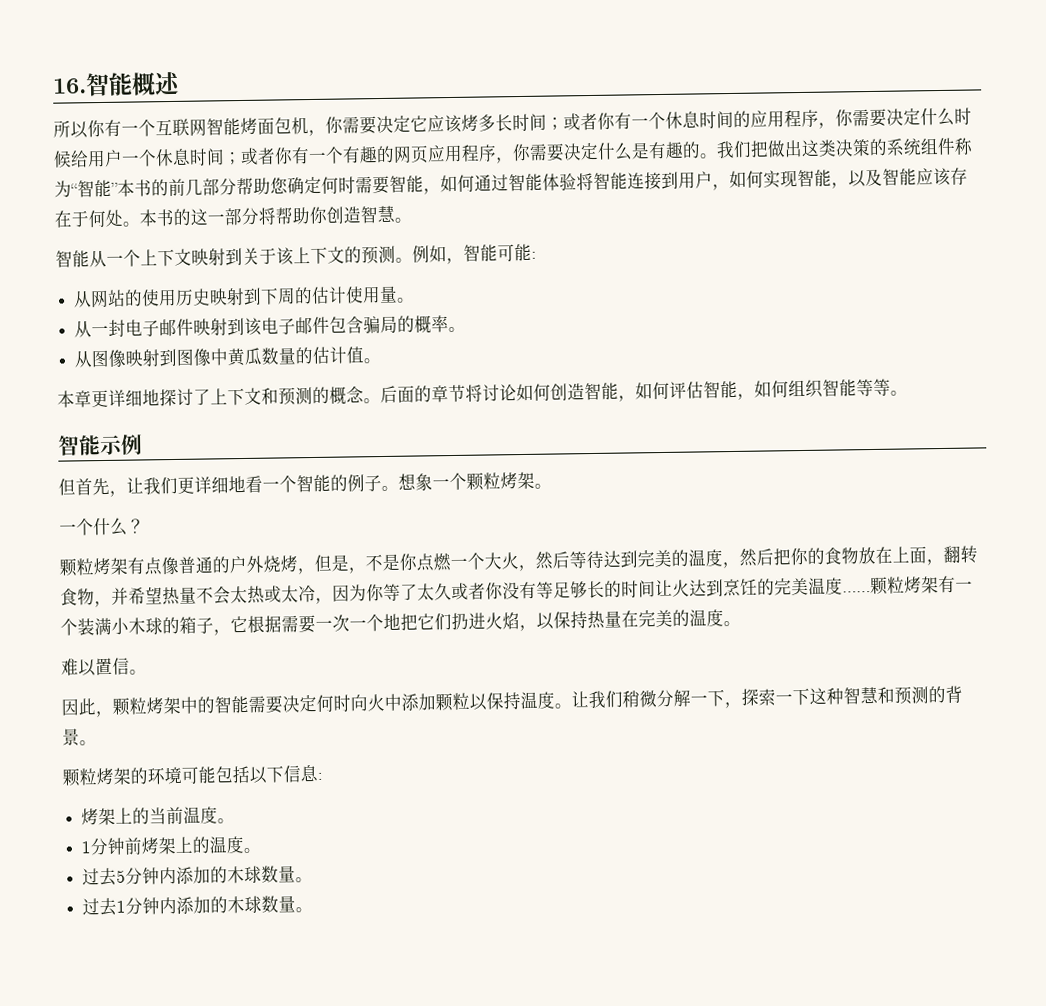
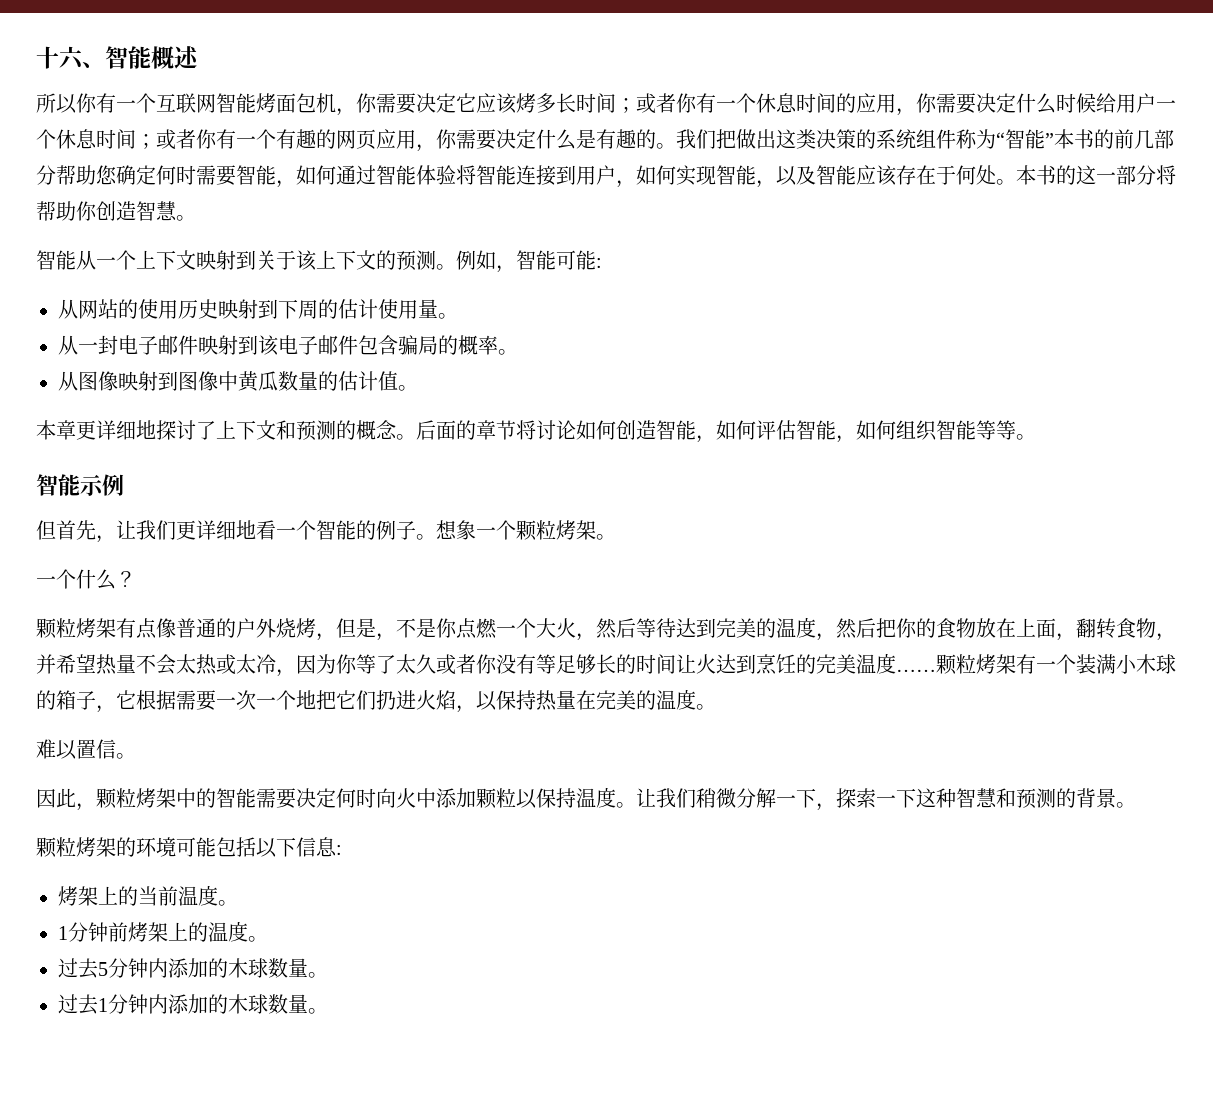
[52,78,87,94] 16. -> [36,46,105,70] 十六、
[784,109,819,128] 程序 -> (896, 103) none
[461,144,497,162] 程序 -> (416, 139) none

